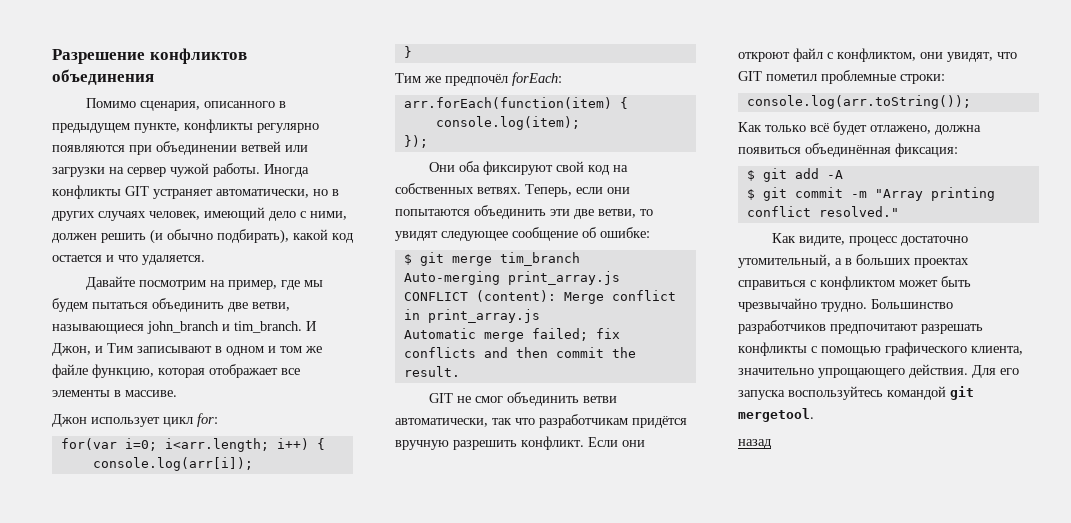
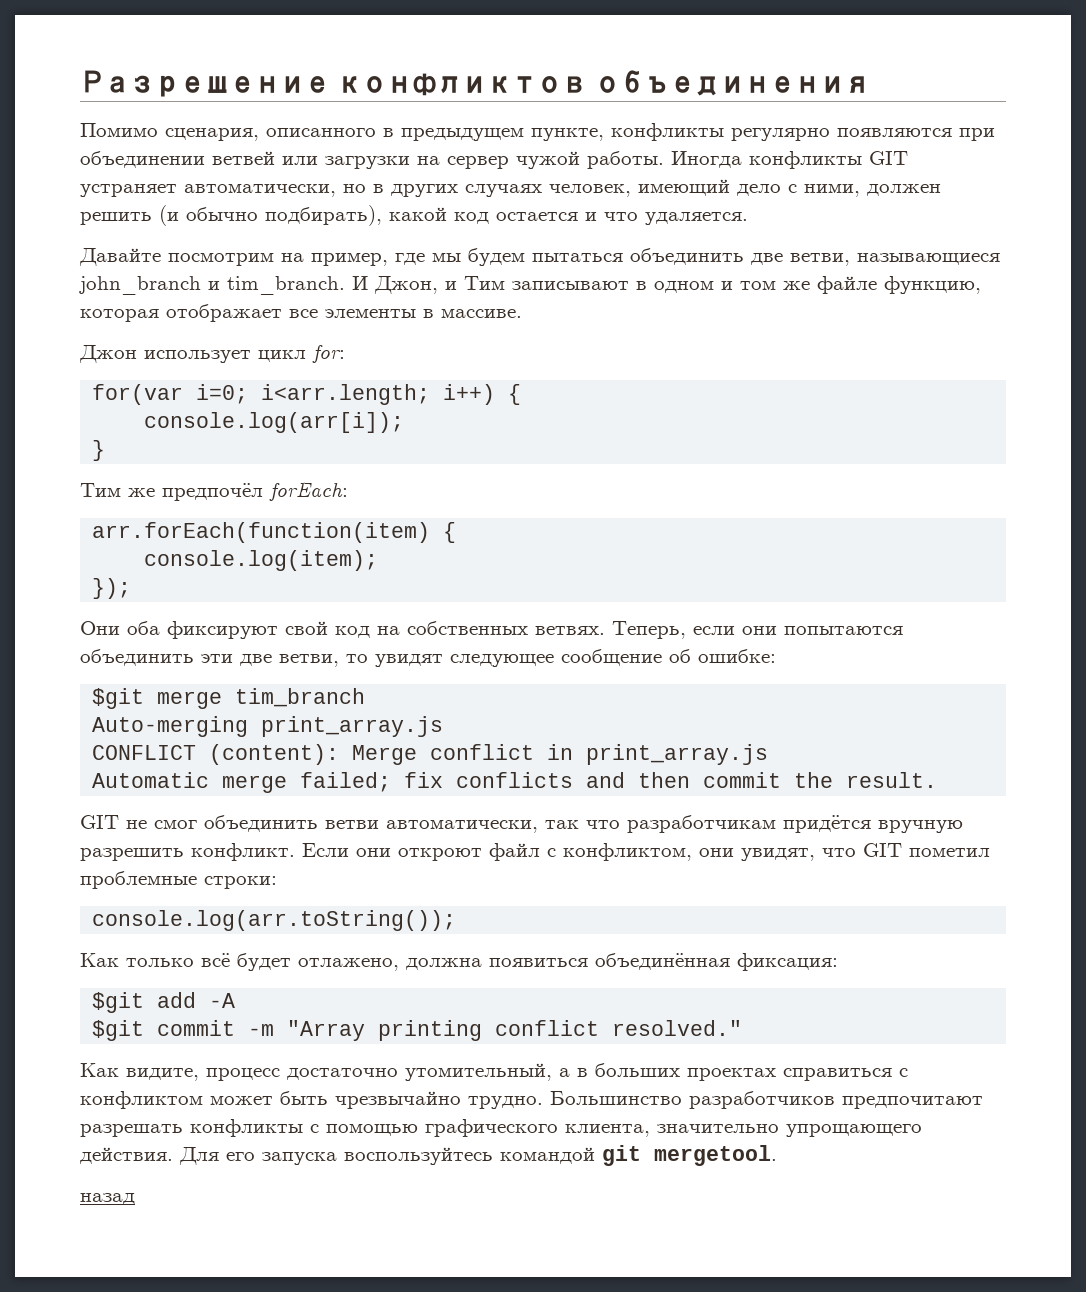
[403,252,444,266] $ git -> [92,688,145,709] $git
[746,168,787,182] $ git -> [92,992,145,1013] $git
[746,187,787,201] $ git -> [92,1020,145,1041] $git

